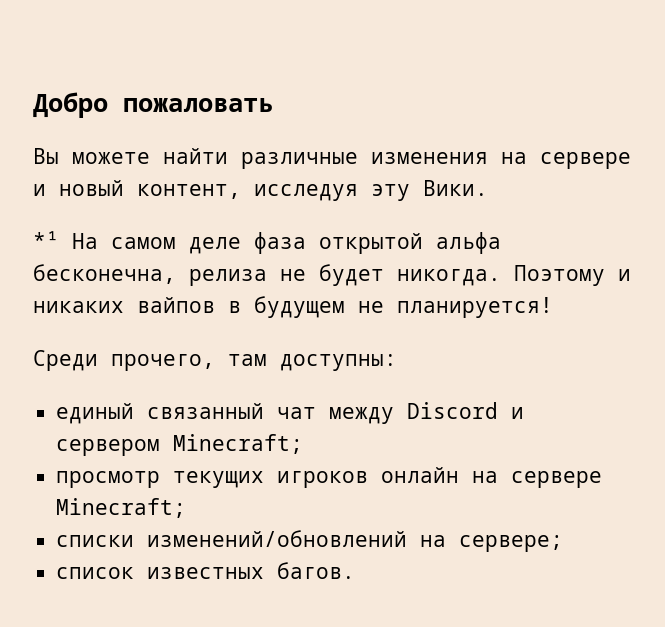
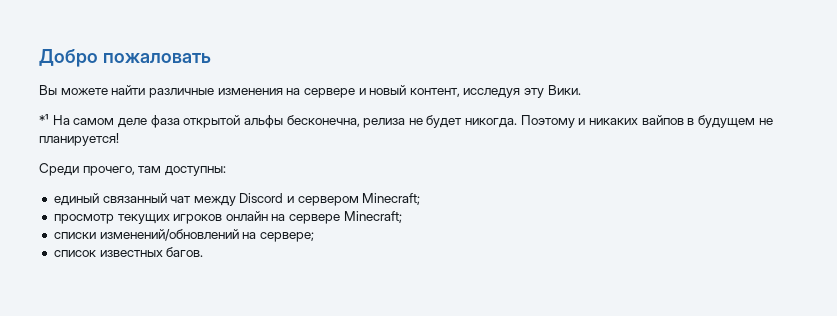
[436,232,501,254] альфа -> [243,115,283,128] альфы

